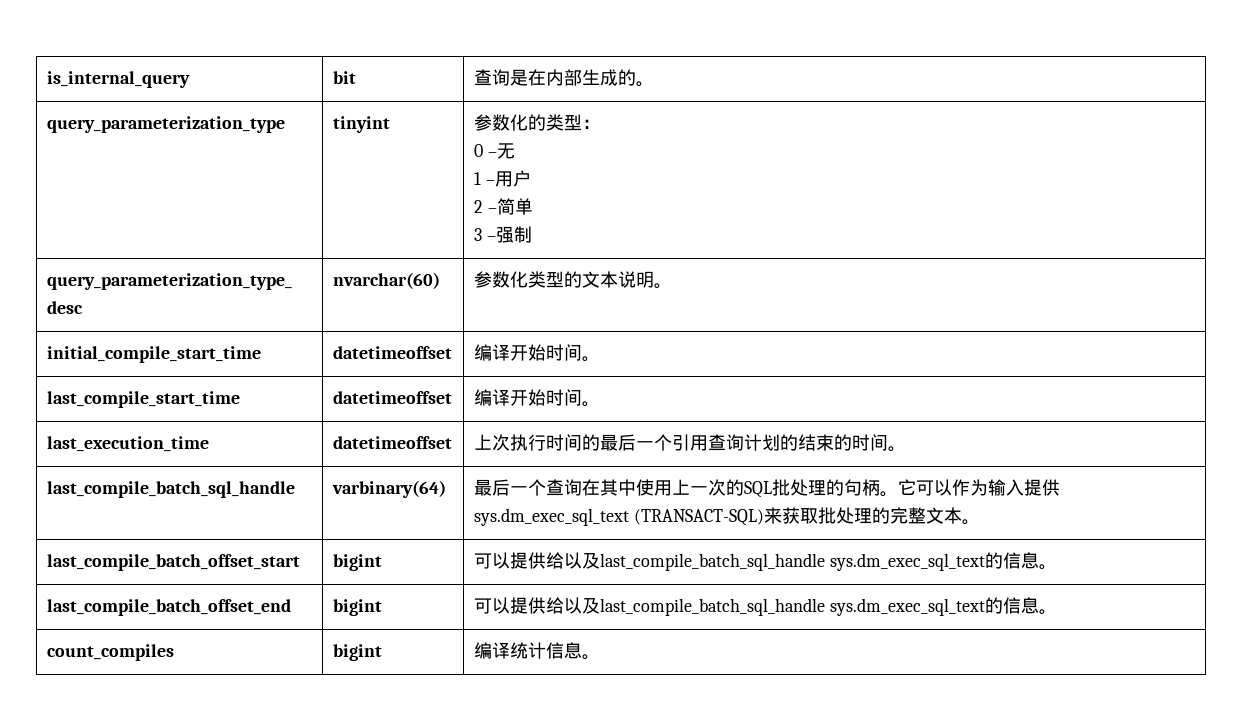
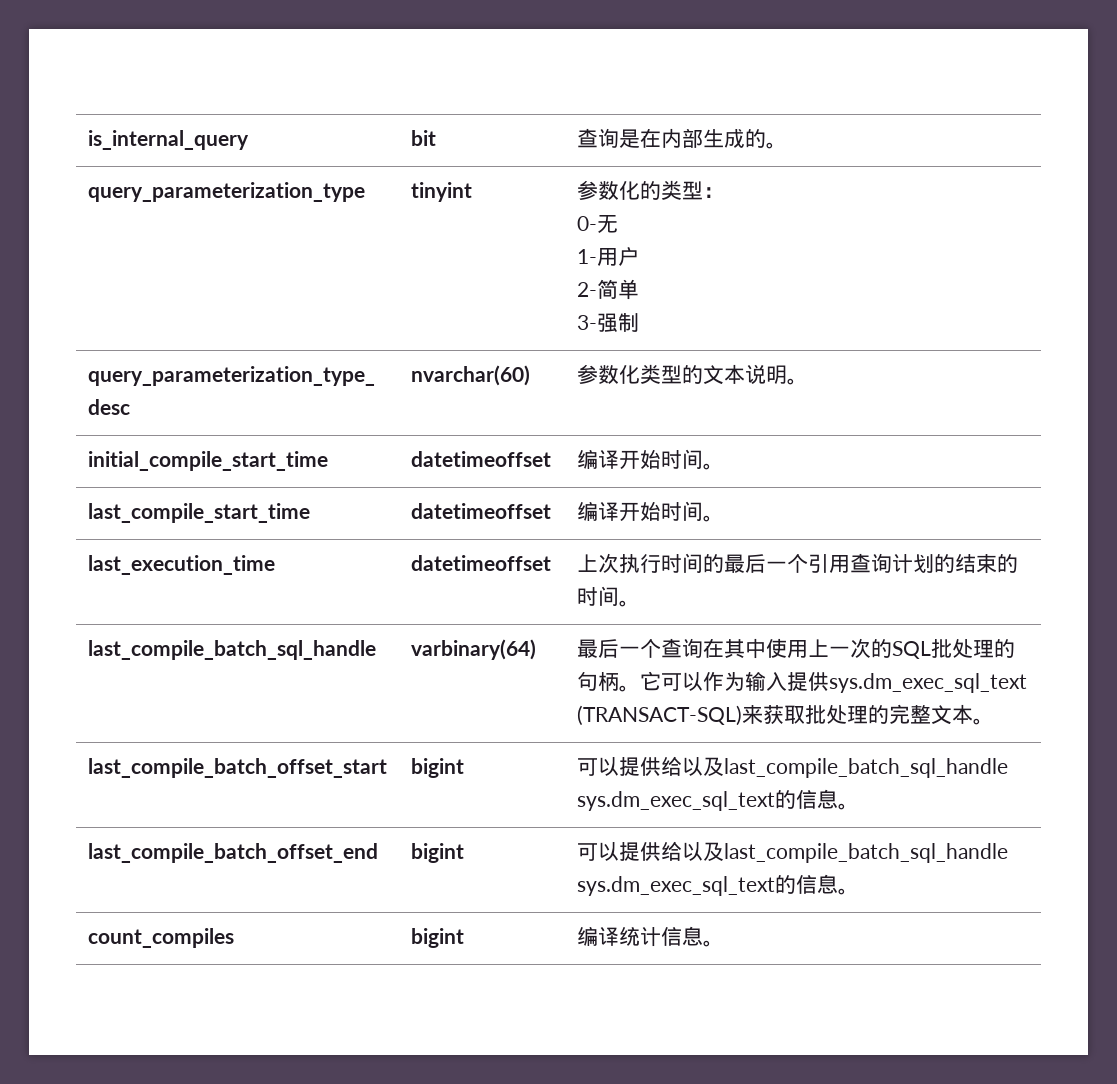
[473,144,497,157] 0 – -> [577,216,598,231] 0-
[473,172,495,185] 1 – -> [577,249,598,264] 1-
[473,200,497,213] 2 – -> [577,282,598,297] 2-
[473,228,496,241] 3 – -> [577,315,598,330] 3-

